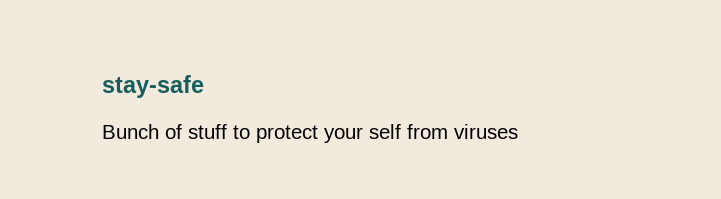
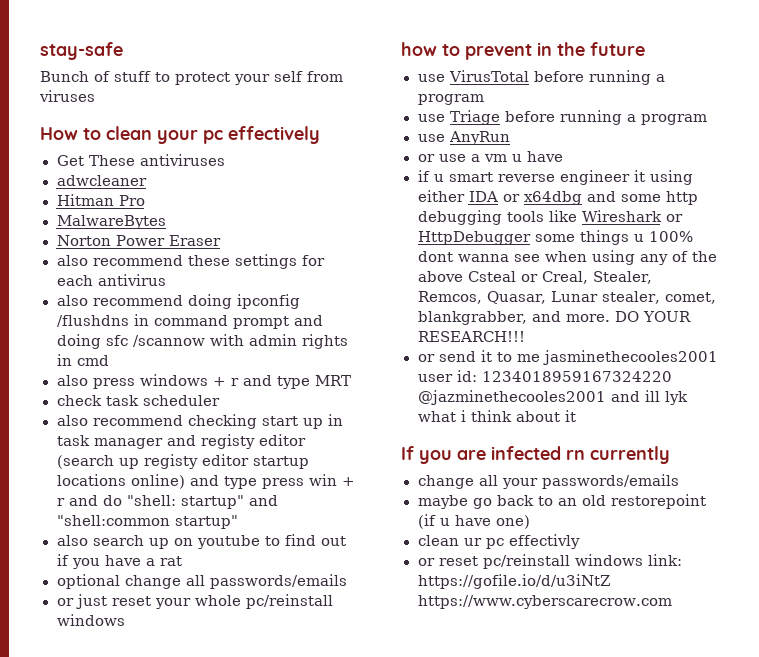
(518, 131) none -> [40,126,320,144] [56,154,225,166] [56,175,147,186] [56,194,145,206] [56,215,166,229] [56,235,221,246] [56,254,325,269] [56,274,166,286] [56,294,300,309] [56,314,323,329] [56,334,348,349] [56,354,109,366] [56,374,351,389] [56,395,220,406] [56,414,343,429] [56,434,306,449] [56,454,309,469] [56,474,355,489] [56,495,278,509] [56,515,238,529] [56,534,346,549] [56,554,182,569] [56,574,347,589] [56,594,333,609] [56,614,125,626] [401,42,645,60] [417,70,666,85] [417,94,484,105] [417,110,707,125] [417,131,510,145] [417,151,563,162] [417,170,693,185] [417,190,698,205] [417,210,683,225] [417,230,693,245] [417,250,717,265] [417,271,653,284] [417,291,717,304] [417,311,692,325] [417,331,525,342] [417,350,718,365] [417,370,672,382] [417,390,688,405] [417,410,576,422] [401,446,670,464] [417,474,679,489] [417,494,706,509] [417,514,530,529] [417,534,580,549] [417,554,682,569] [417,574,610,589] [417,595,673,609] // How to clean your pc effectively // Get These antiviruses // adwcleaner // Hitman Pro // MalwareBytes // Norton Power Eraser // also recommend these settings for each antivirus // also recommend doing ipconfig /flushdns in command prompt and doing sfc /scannow with admin rights in cmd // also press windows + r and type MRT // check task scheduler // also recommend checking start up in task manager and registy editor (search up registy editor startup locations online) and type press win + r and do "shell: startup" and "shell:common startup" // also search up on youtube to find out if you have a rat // optional change all passwords/emails // or just reset your whole pc/reinstall windows // how to prevent in the future // use VirusTotal before running a program // use Triage before running a program // use AnyRun // or use a vm u have // if u smart reverse engineer it using either IDA or x64dbg and some http debugging tools like Wireshark or HttpDebugger some things u 100% dont wanna see when using any of the above Csteal or Creal, Stealer, Remcos, Quasar, Lunar stealer, comet, blankgrabber, and more. DO YOUR RESEARCH!!! // or send it to me jasminethecooles2001 user id: 1234018959167324220 @jazminethecooles2001 and ill lyk what i think about it // If you are infected rn currently // change all your passwords/emails // maybe go back to an old restorepoint (if u have one) // clean ur pc effectivly // or reset pc/reinstall windows link: https://gofile.io/d/u3iNtZ https://www.cyberscarecrow.com

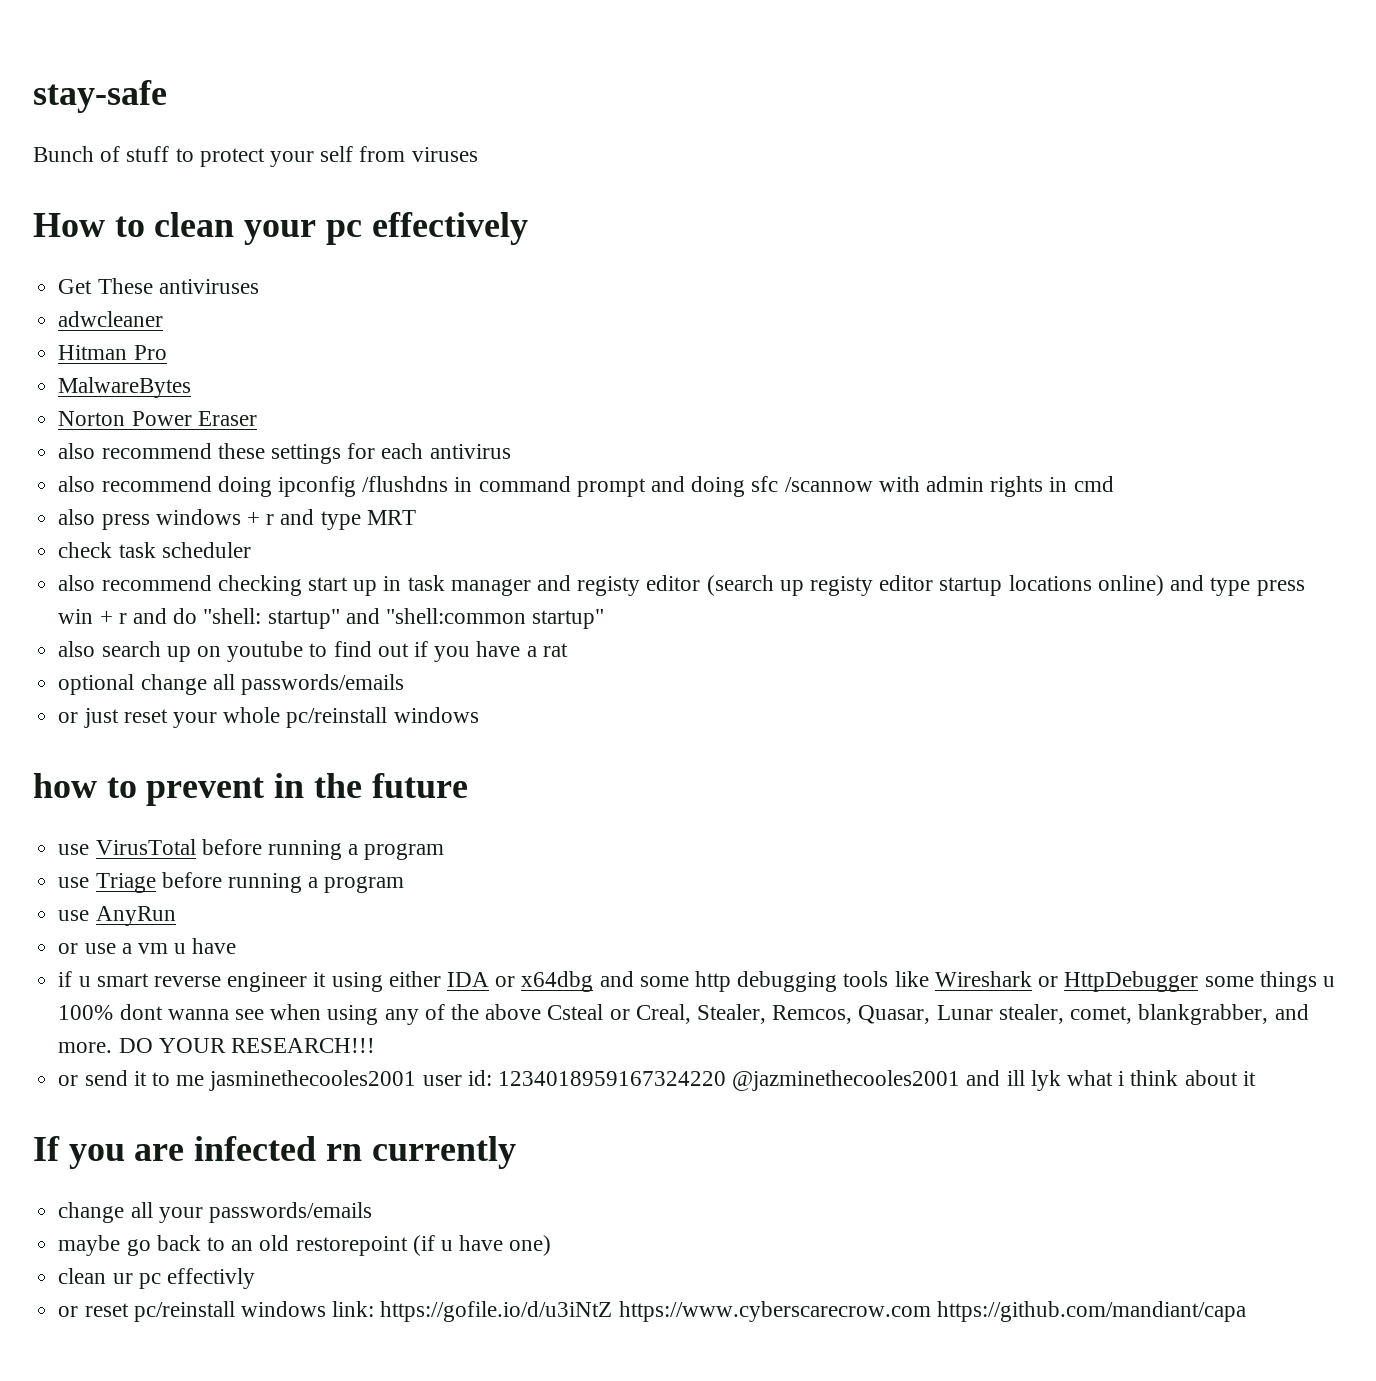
(673, 602) none -> [936,1301,1246,1322] https://github.com/mandiant/capa

